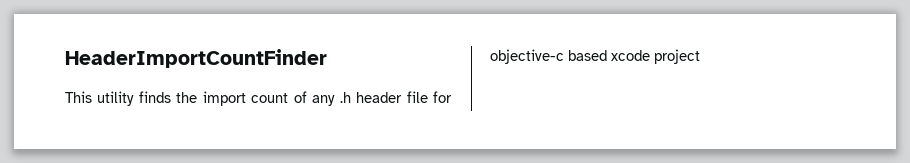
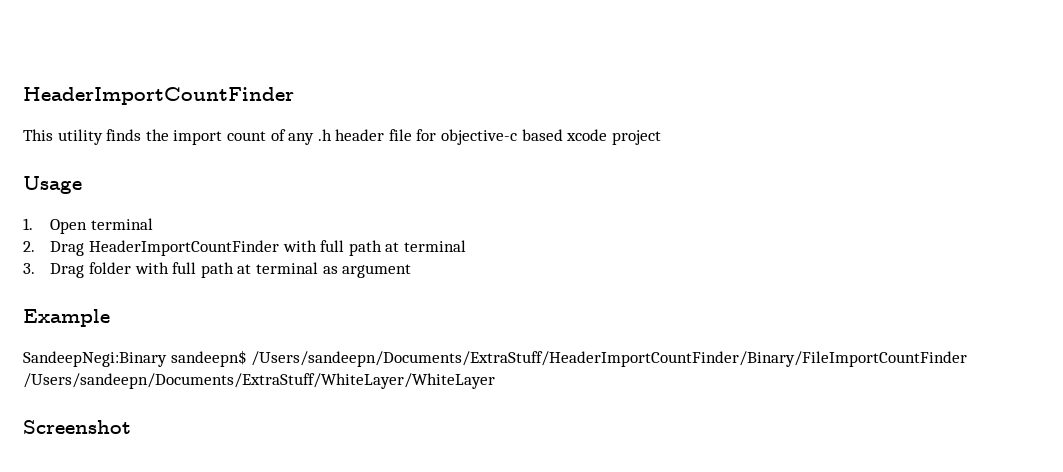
(700, 56) none -> [23,176,82,194] [23,218,154,234] [23,240,466,256] [23,262,412,278] [23,309,110,327] [23,350,968,367] [23,373,495,389] [23,420,131,434] // Usage // 1. Open terminal // 2. Drag HeaderImportCountFinder with full path at terminal // 3. Drag folder with full path at terminal as argument // Example // SandeepNegi:Binary sandeepn$ /Users/sandeepn/Documents/ExtraStuff/HeaderImportCountFinder/Binary/FileImportCountFinder /Users/sandeepn/Documents/ExtraStuff/WhiteLayer/WhiteLayer // Screenshot

